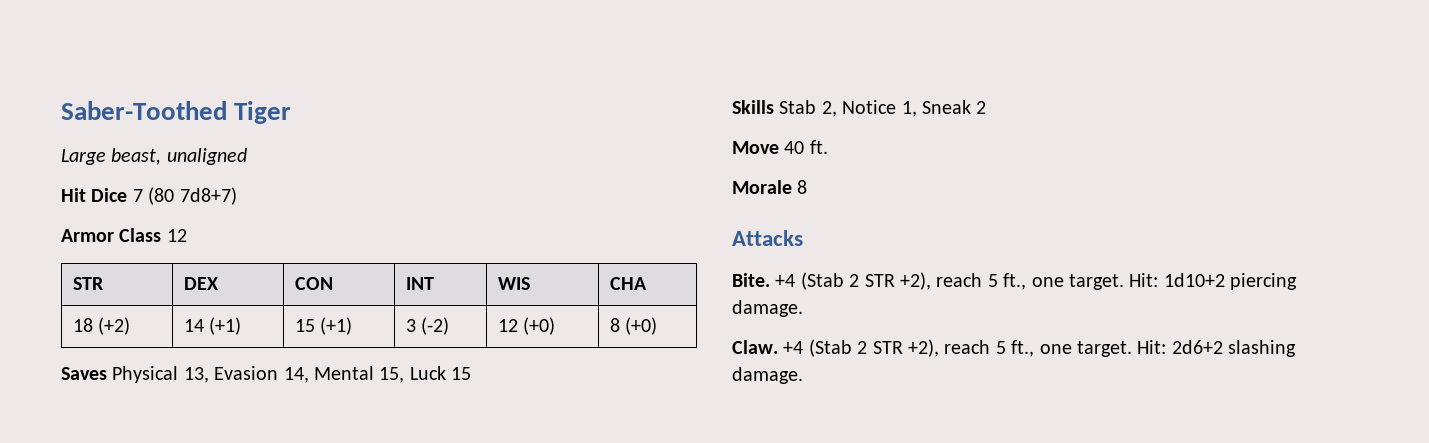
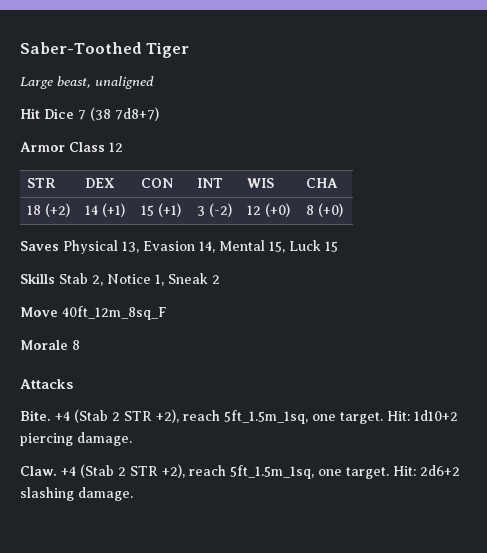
[148,187,175,205] (80 -> [90,107,111,121] (38
[784,140,828,154] 40 ft. -> [62,306,167,320] 40ft_12m_8sq_F
[987,273,1027,290] 5 ft., -> [224,410,308,424] 5ft_1.5m_1sq,
[995,340,1035,357] 5 ft., -> [230,465,314,479] 5ft_1.5m_1sq,

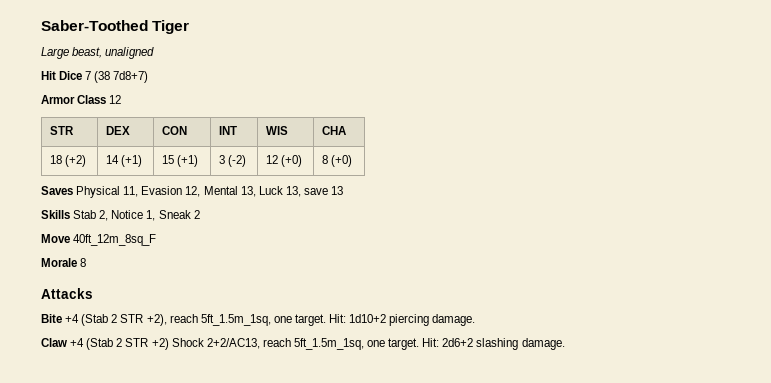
[122,240,338,253] 13, Evasion 14, Mental 15, Luck 15 -> [123,186,344,197] 11, Evasion 12, Mental 13, Luck 13, save 13
[20,410,51,421] Bite. -> [41,314,62,323] Bite
[20,464,185,478] Claw. +4 (Stab 2 STR +2), -> [41,338,260,350] Claw +4 (Stab 2 STR +2) Shock 2+2/AC13,

